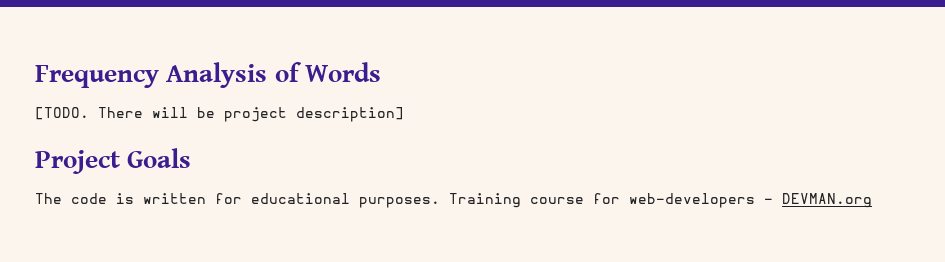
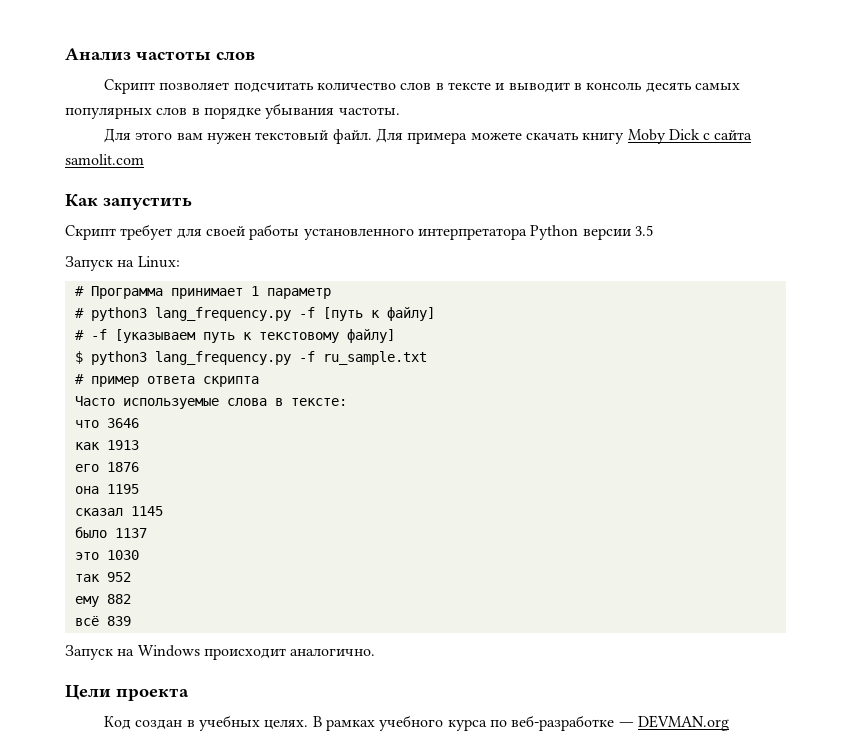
[35,62,381,88] [35,107,404,122] [35,148,192,174] [35,193,773,208] Frequency Analysis of Words // [TODO. There will be project description] // Project Goals // The code is written for educational purposes. Training course for web-developers - -> [65,48,255,60] [104,79,740,94] [65,103,400,119] [104,128,753,144] [65,154,144,165] [65,194,192,210] [65,224,653,240] [65,256,180,271] [74,286,331,299] [74,307,435,321] [74,329,395,343] [74,351,427,365] [74,374,259,387] [74,396,347,409] [74,418,139,428] [74,440,139,450] [74,462,139,472] [74,484,139,494] [74,506,163,516] [74,527,147,538] [74,550,139,560] [74,572,131,582] [74,594,131,607] [74,616,131,626] [65,645,376,660] [65,685,189,701] [104,715,634,731] Анализ частоты слов // Скрипт позволяет подсчитать количество слов в тексте и выводит в консоль десять самых популярных слов в порядке убывания частоты. // Для этого вам нужен текстовый файл. Для примера можете скачать книгу Moby Dick с сайта samolit.com // Как запустить // Скрипт требует для своей работы установленного интерпретатора Python версии 3.5 // Запуск на Linux: // # Программа принимает 1 параметр // # python3 lang_frequency.py -f [путь к файлу] // # -f [указываем путь к текстовому файлу] // $ python3 lang_frequency.py -f ru_sample.txt // # пример ответа скрипта // Часто используемые слова в тексте: // что 3646 // как 1913 // его 1876 // она 1195 // сказал 1145 // было 1137 // это 1030 // так 952 // ему 882 // всё 839 // Запуск на Windows происходит аналогично. // Цели проекта // Код создан в учебных целях. В рамках учебного курса по веб-разработке ―

